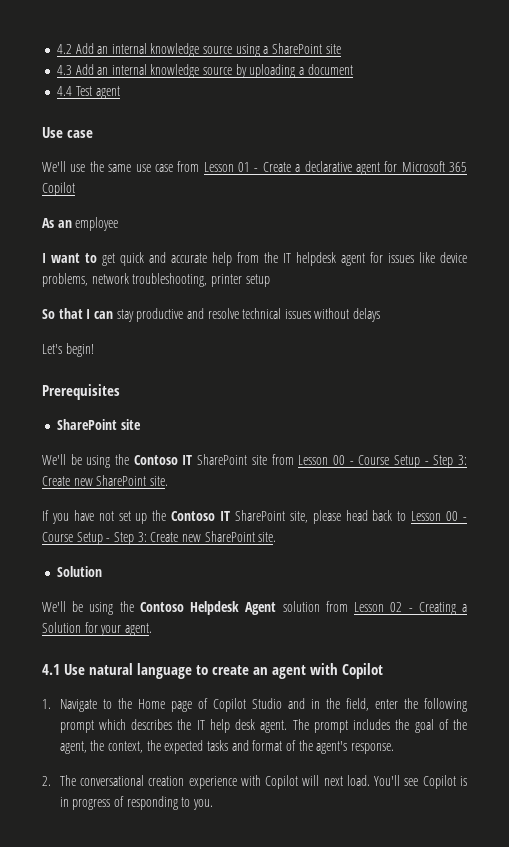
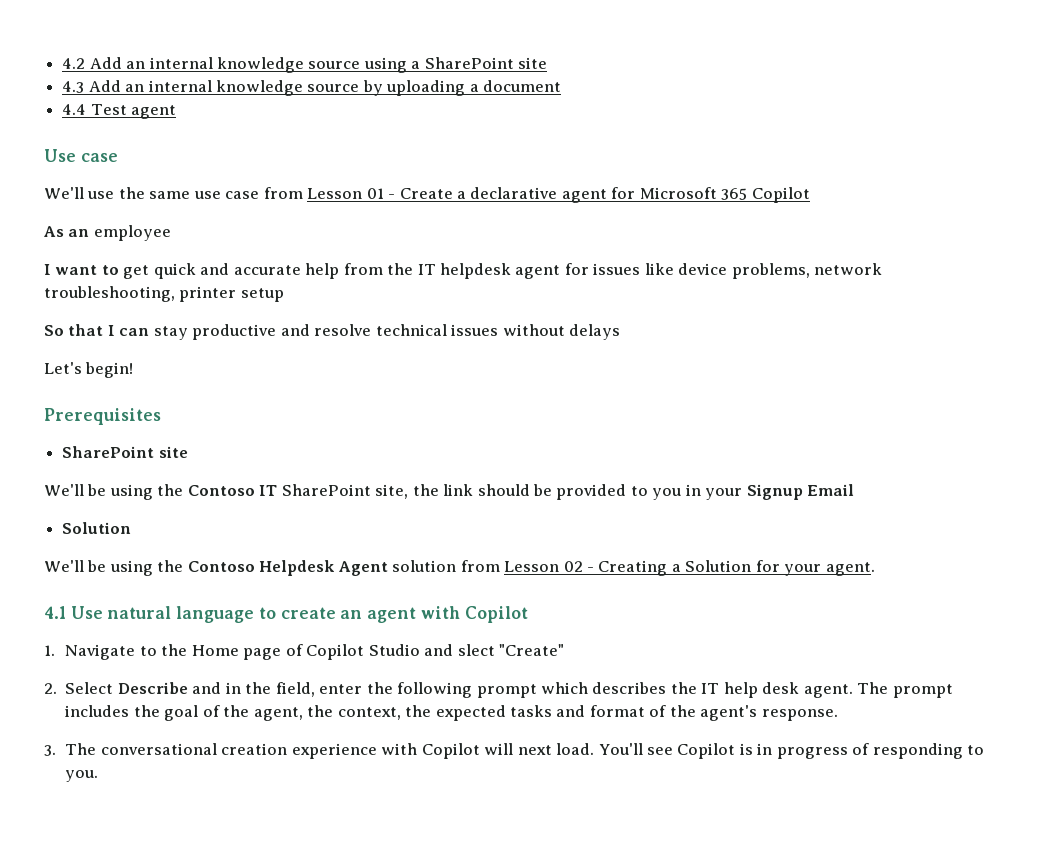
[251,454,467,468] [42,475,168,486] [42,510,467,524] [42,531,277,545] site from Lesson 00 - Course Setup - Step 3: Create new SharePoint site. // If you have not set up the Contoso IT SharePoint site, please head back to Lesson 00 - Course Setup - Step 3: Create new SharePoint site. -> [375,484,855,500] site, the link should be provided to you in your Signup Email
(305, 703) none -> [457,644,565,656] [44,682,222,694] slect "Create" // 2. Select Describe and
[42,776,51,786] 2. -> [44,745,56,756] 3.

